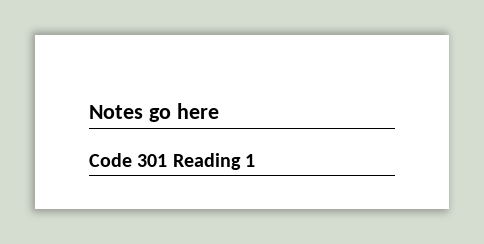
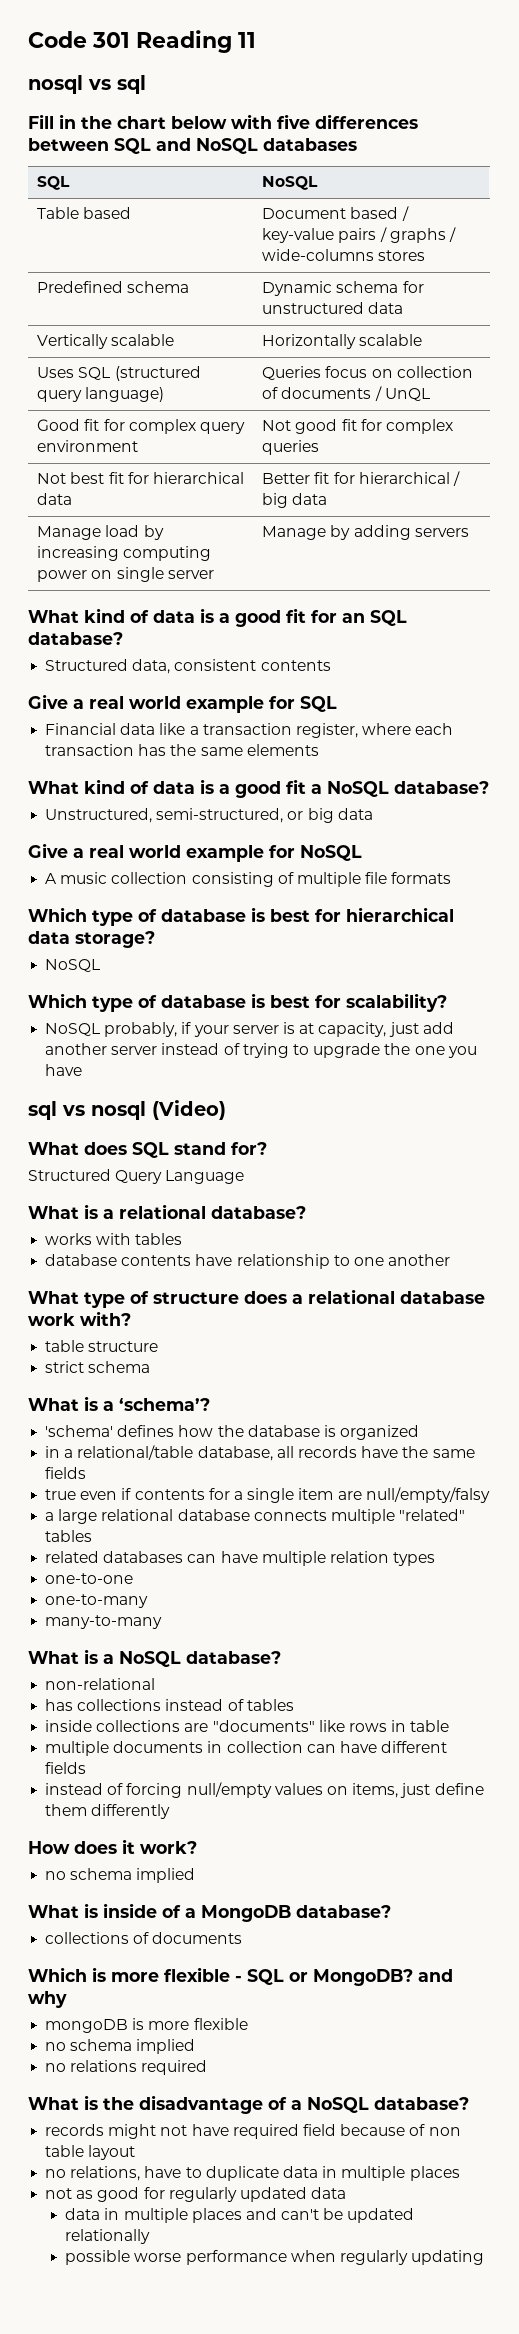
[89,103,219,122] [89,153,256,170] Notes go here // Code 301 Reading 1 -> [28,30,256,53] [28,75,146,94] [28,114,418,129] [28,138,357,154] [37,176,71,190] [262,176,319,190] [37,207,132,219] [262,206,409,221] [262,227,457,243] [262,249,426,261] [37,281,190,293] [262,281,424,296] [262,302,404,314] [37,334,175,349] [262,334,423,349] [37,366,201,381] [37,387,165,402] [262,366,473,380] [262,386,430,401] [37,419,246,434] [37,440,139,452] [262,419,454,434] [262,440,320,455] [37,472,245,484] [37,493,73,505] [262,471,461,486] [262,493,328,508] [37,525,164,540] [37,546,212,561] [37,567,214,582] [262,525,469,540] [28,608,407,627] [28,632,123,645] [45,659,331,674] [28,694,337,713] [45,723,454,738] [45,744,319,756] [28,779,489,798] [45,808,373,823] [28,843,362,862] [45,872,452,887] [28,907,454,926] [28,931,155,948] [45,959,101,972] [28,993,447,1012] [45,1022,454,1037] [45,1043,477,1058] [45,1064,83,1076] [28,1100,226,1120] [28,1142,267,1158] [28,1169,245,1184] [28,1204,306,1219] [45,1233,183,1245] [45,1254,451,1269] [28,1289,485,1308] [28,1311,131,1326] [45,1340,159,1352] [45,1361,151,1373] [28,1396,210,1411] [45,1425,420,1440] [45,1445,475,1461] [45,1467,87,1479] [45,1487,490,1503] [45,1509,466,1524] [45,1530,93,1542] [45,1551,436,1566] [45,1573,134,1584] [45,1594,149,1608] [45,1615,163,1629] [28,1649,281,1667] [45,1678,156,1690] [45,1699,294,1711] [45,1720,450,1732] [45,1741,448,1756] [45,1762,87,1774] [45,1782,484,1798] [45,1804,171,1819] [28,1839,197,1854] [45,1868,196,1883] [28,1903,391,1922] [45,1932,243,1944] [28,1967,453,1986] [28,1991,67,2008] [45,2018,248,2033] [45,2039,196,2054] [45,2060,208,2075] [28,2095,469,2114] [45,2124,461,2139] [45,2145,136,2160] [45,2166,460,2181] [45,2187,347,2202] [65,2208,415,2223] [65,2229,151,2244] [65,2250,485,2265] Code 301 Reading 11 // nosql vs sql // Fill in the chart below with five differences between SQL and NoSQL databases // SQL | NoSQL // Table based | Document based / key-value pairs / graphs / wide-columns stores // Predefined schema | Dynamic schema for unstructured data // Vertically scalable | Horizontally scalable // Uses SQL (structured query language) | Queries focus on collection of documents / UnQL // Good fit for complex query environment | Not good fit for complex queries // Not best fit for hierarchical data | Better fit for hierarchical / big data // Manage load by increasing computing power on single server | Manage by adding servers // What kind of data is a good fit for an SQL database? // Structured data, consistent contents // Give a real world example for SQL // Financial data like a transaction register, where each transaction has the same elements // What kind of data is a good fit a NoSQL database? // Unstructured, semi-structured, or big data // Give a real world example for NoSQL // A music collection consisting of multiple file formats // Which type of database is best for hierarchical data storage? // NoSQL // Which type of database is best for scalability? // NoSQL probably, if your server is at capacity, just add another server instead of trying to upgrade the one you have // sql vs nosql (Video) // What does SQL stand for? // Structured Query Language // What is a relational database? // works with tables // database contents have relationship to one another // What type of structure does a relational database work with? // table structure // strict schema // What is a ‘schema’? // 'schema' defines how the database is organized // in a relational/table database, all records have the same fields // true even if contents for a single item are null/empty/falsy // a large relational database connects multiple "related" tables // related databases can have multiple relation types // one-to-one // one-to-many // many-to-many // What is a NoSQL database? // non-relational // has collections instead of tables // inside collections are "documents" like rows in table // multiple documents in collection can have different fields // instead of forcing null/empty values on items, just define them differently // How does it work? // no schema implied // What is inside of a MongoDB database? // collections of documents // Which is more flexible - SQL or MongoDB? and why // mongoDB is more flexible // no schema implied // no relations required // What is the disadvantage of a NoSQL database? // records might not have required field because of non table layout // no relations, have to duplicate data in multiple places // not as good for regularly updated data // data in multiple places and can't be updated relationally // possible worse performance when regularly updating

